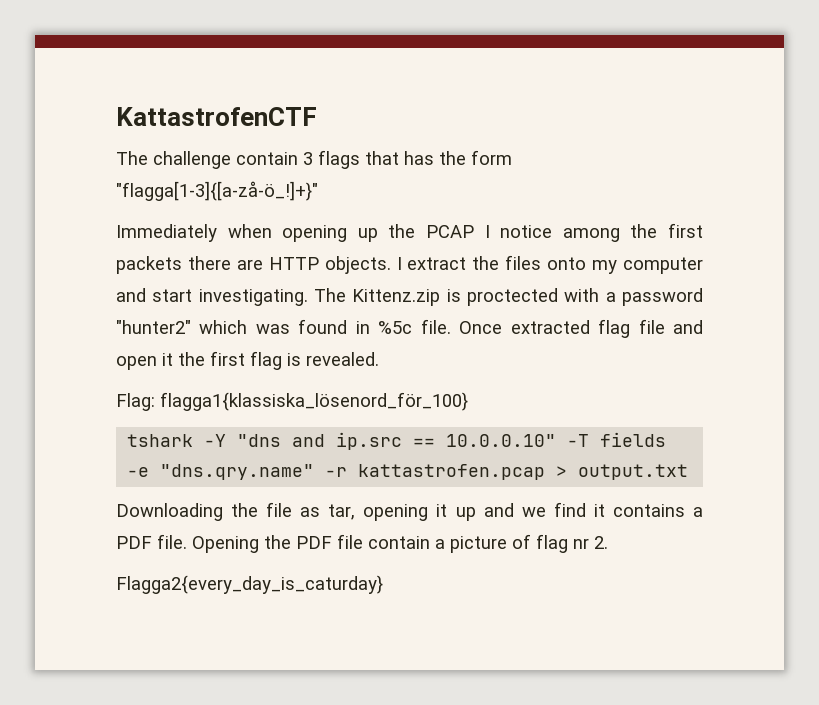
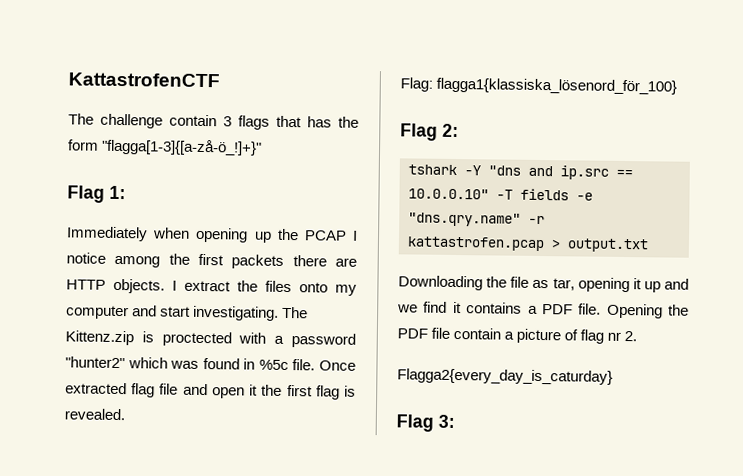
(318, 191) none -> [67,185,126,203] // Flag 1:
(468, 401) none -> [400,123,459,141] // Flag 2:
(383, 584) none -> [396,414,455,432] // Flag 3:

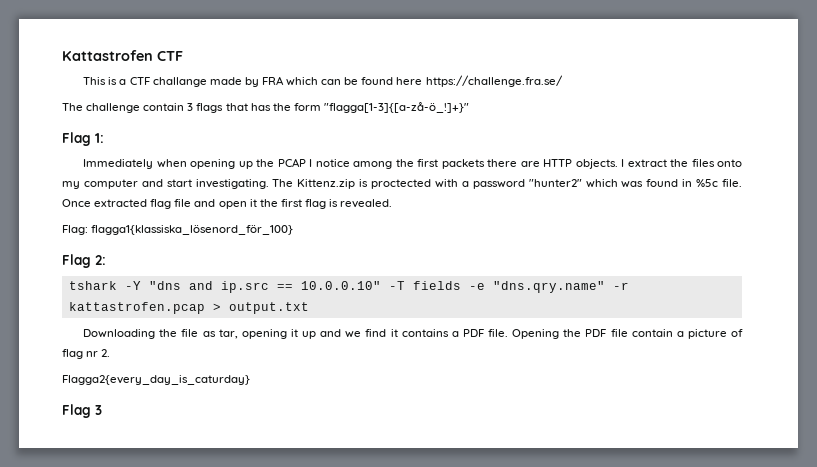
[68,72,220,88] KattastrofenCTF -> [62,50,183,61] [83,75,563,87] Kattastrofen CTF // This is a CTF challange made by FRA which can be found here https://challenge.fra.se/
[438,414,455,429] 3: -> [95,405,102,415] 3

